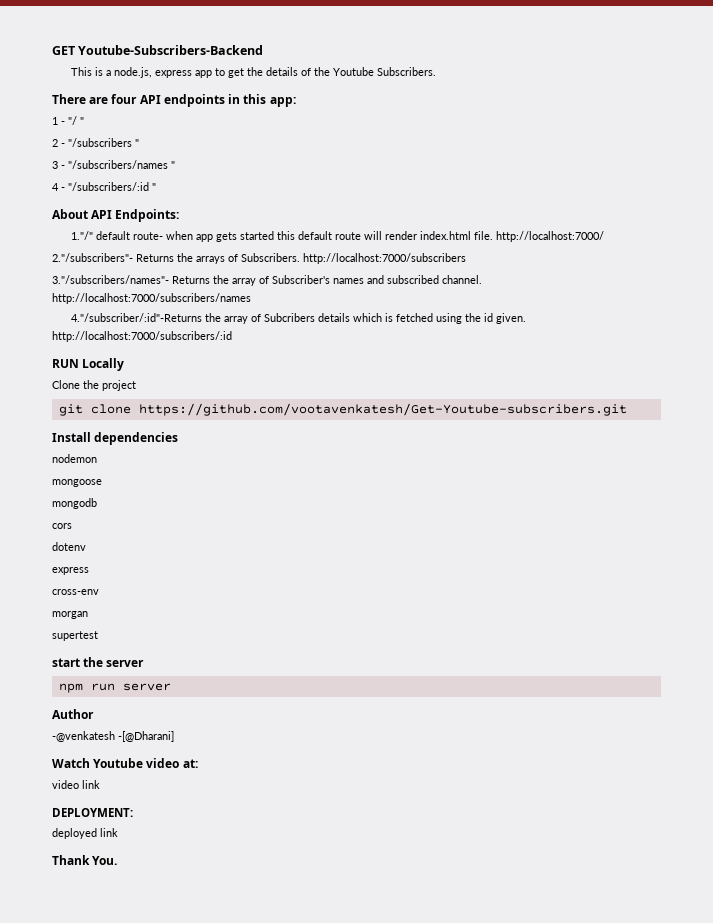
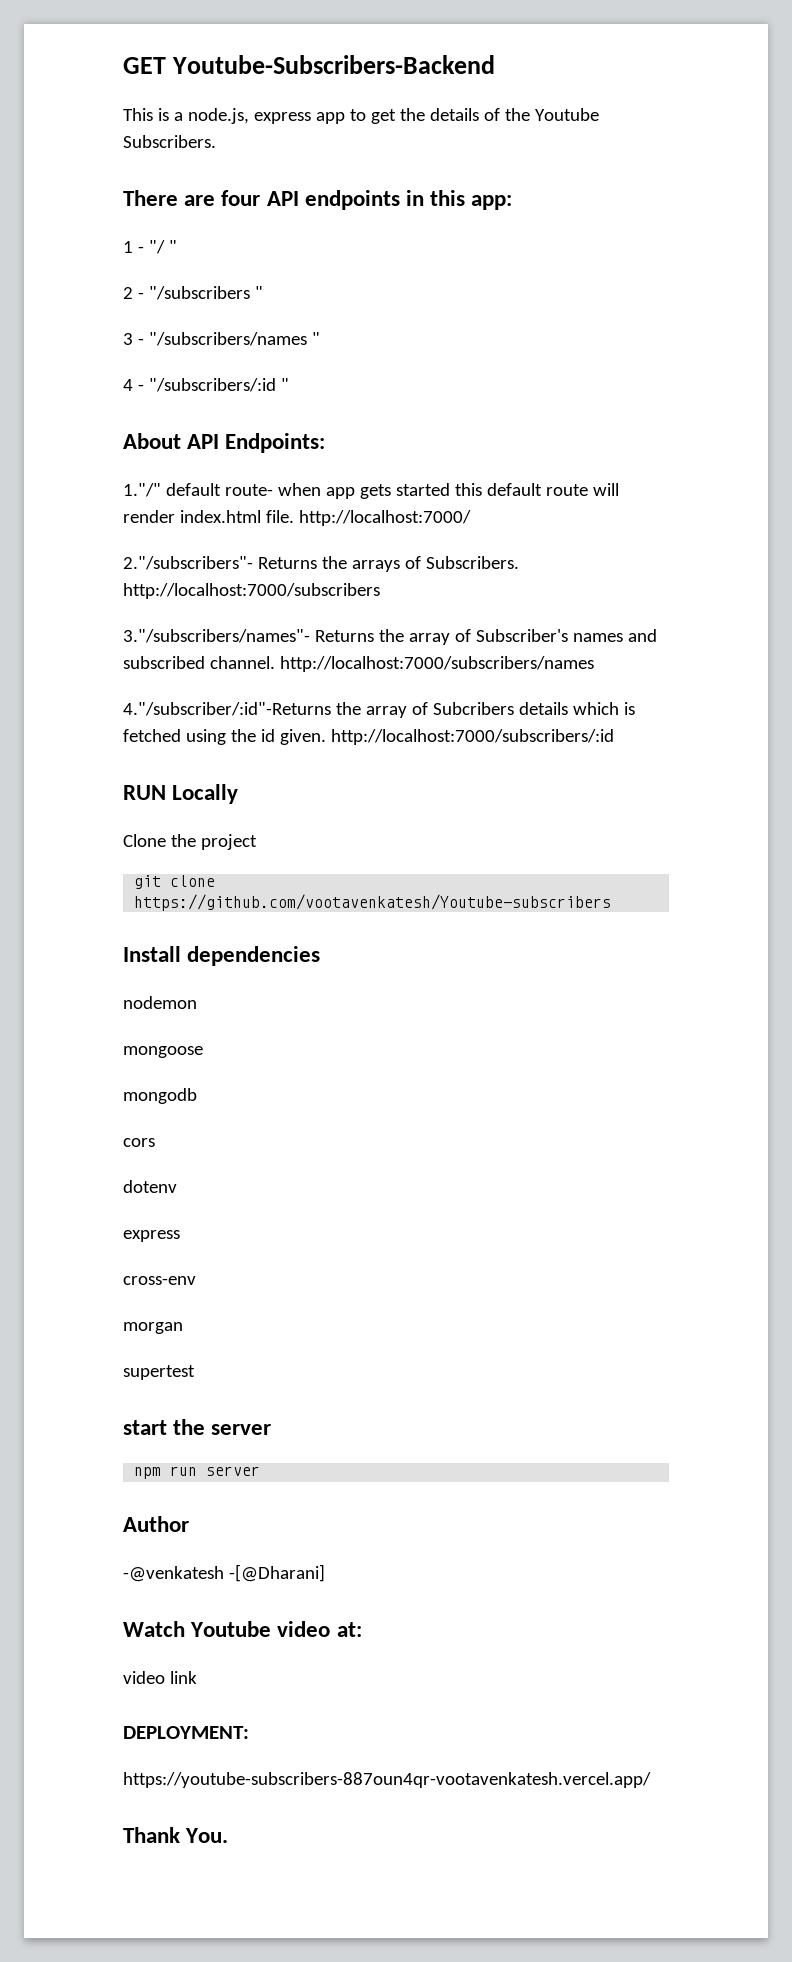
[138,403,627,416] https://github.com/vootavenkatesh/Get-Youtube-subscribers.git -> [134,894,612,911] https://github.com/vootavenkatesh/Youtube-subscribers
[52,828,118,839] deployed link -> [123,1772,651,1788] https://youtube-subscribers-887oun4qr-vootavenkatesh.vercel.app/

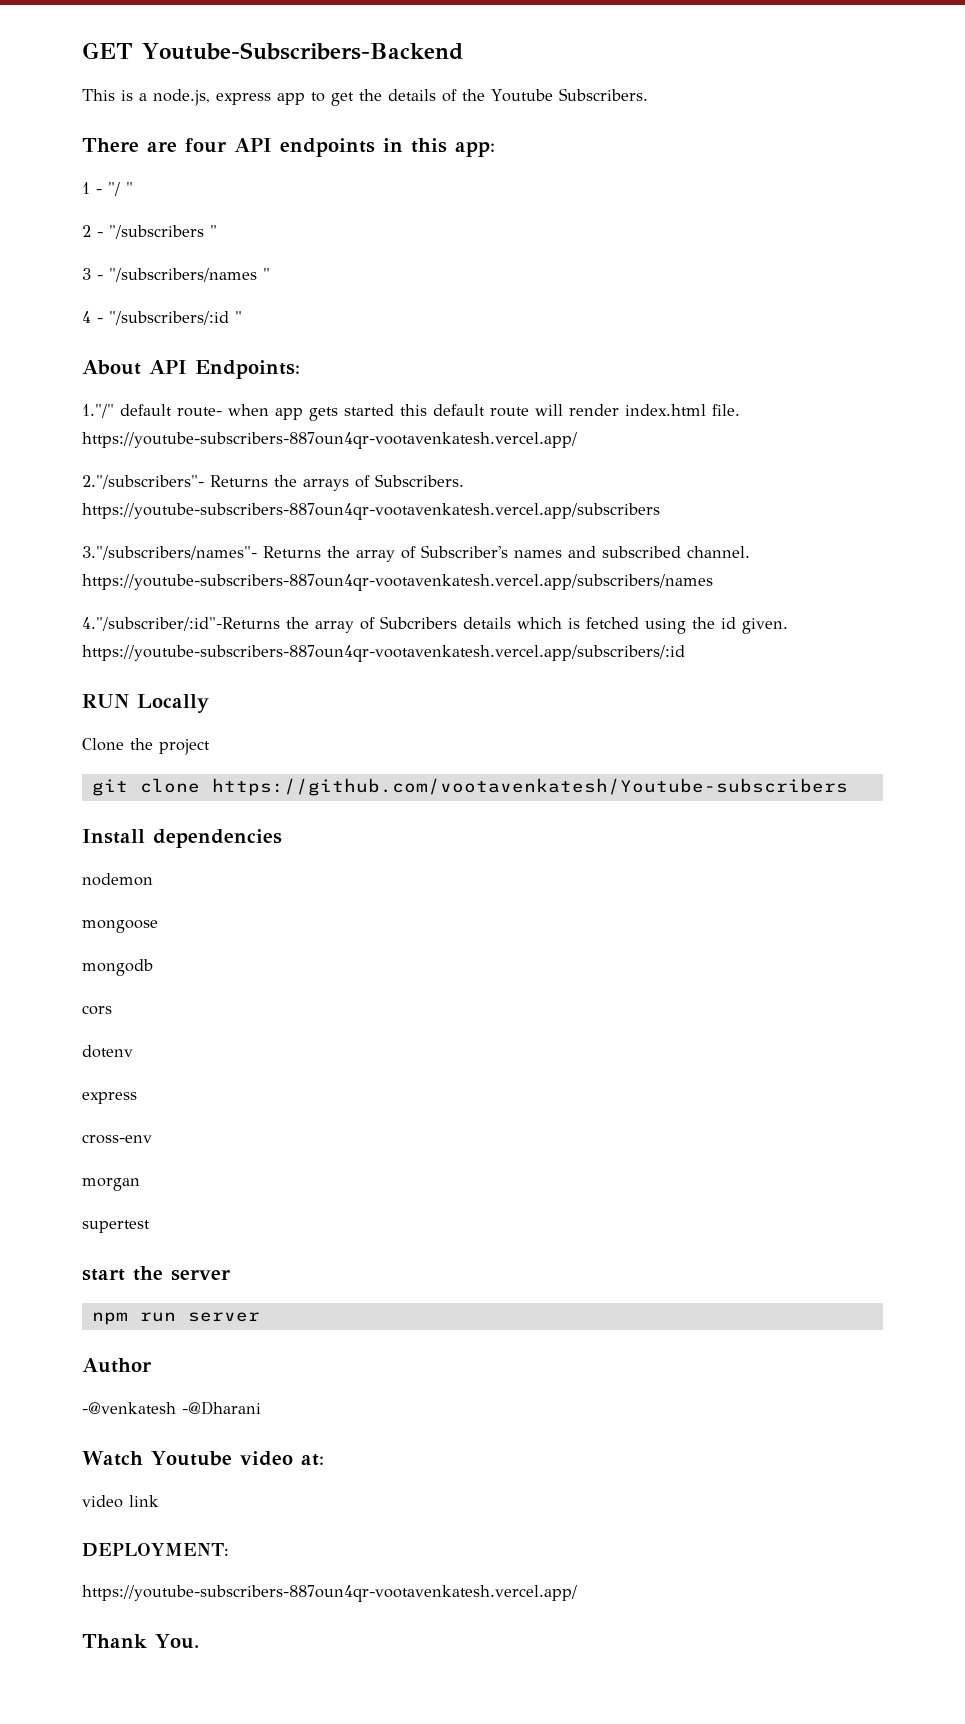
[298,510,471,526] http://localhost:7000/ -> [82,432,577,449] https://youtube-subscribers-887oun4qr-vootavenkatesh.vercel.app/
[123,583,380,599] http://localhost:7000/subscribers -> [82,503,660,520] https://youtube-subscribers-887oun4qr-vootavenkatesh.vercel.app/subscribers
[279,656,594,672] http://localhost:7000/subscribers/names -> [82,574,713,591] https://youtube-subscribers-887oun4qr-vootavenkatesh.vercel.app/subscribers/names
[330,729,614,745] http://localhost:7000/subscribers/:id -> [82,645,685,662] https://youtube-subscribers-887oun4qr-vootavenkatesh.vercel.app/subscribers/:id
[228,1564,325,1582] -[@Dharani] -> [182,1401,261,1415] -@Dharani

